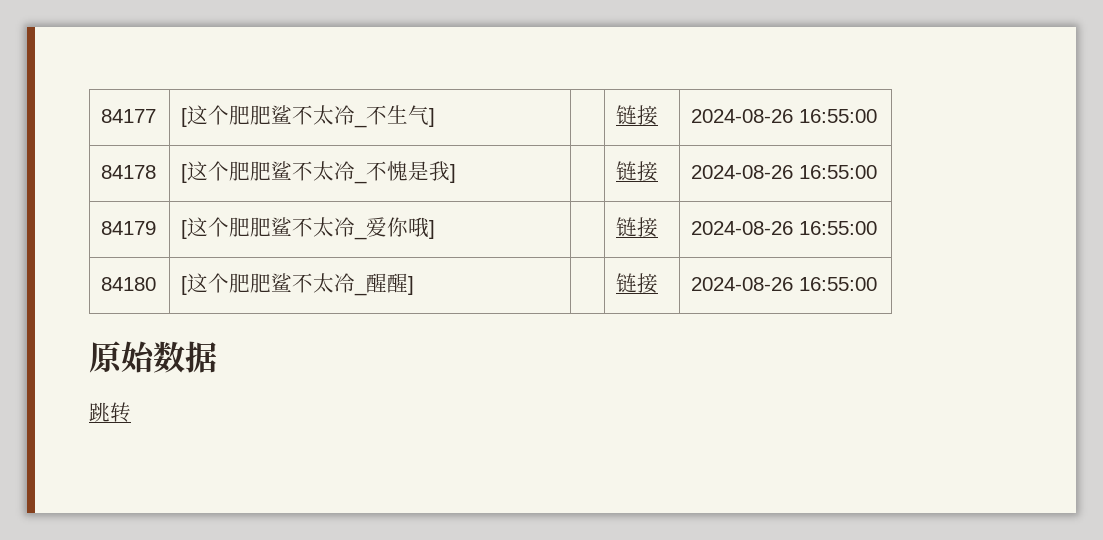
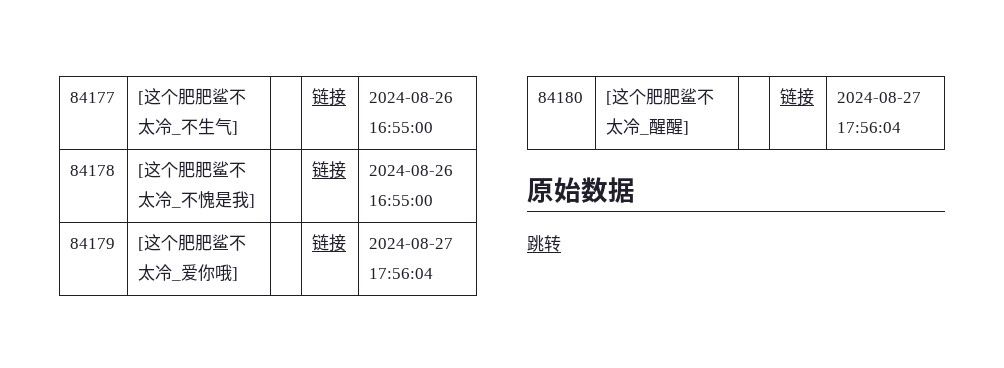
[691,221,878,235] 2024-08-26 16:55:00 -> [369,238,454,249] [369,268,434,279] 2024-08-27 17:56:04
[691,277,878,291] 2024-08-26 16:55:00 -> [837,92,922,103] [837,122,902,133] 2024-08-27 17:56:04

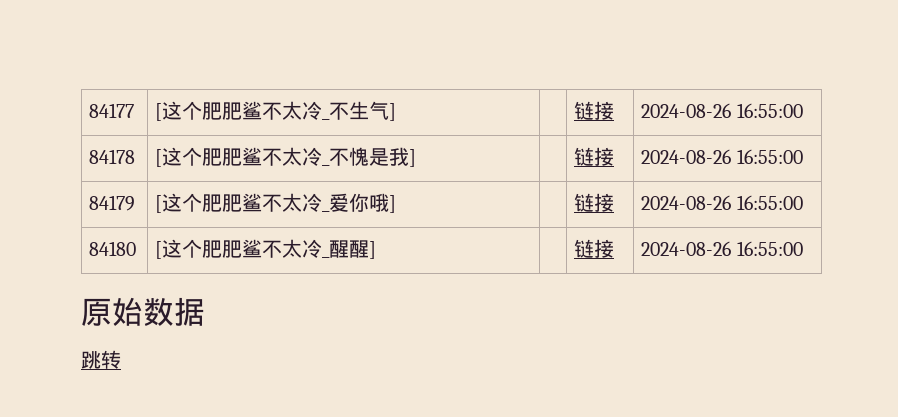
[369,238,454,249] [369,268,434,279] 2024-08-27 17:56:04 -> [641,195,803,210] 2024-08-26 16:55:00
[837,92,922,103] [837,122,902,133] 2024-08-27 17:56:04 -> [641,241,803,256] 2024-08-26 16:55:00

